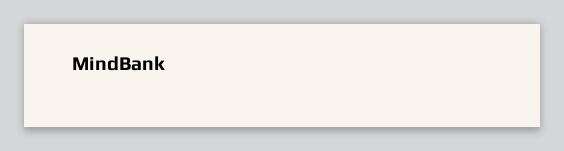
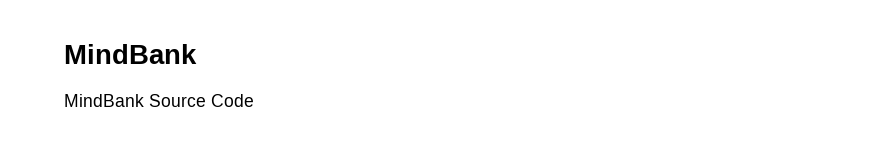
[72,56,165,71] MindBank -> [64,44,197,64] [64,94,254,107] MindBank // MindBank Source Code

